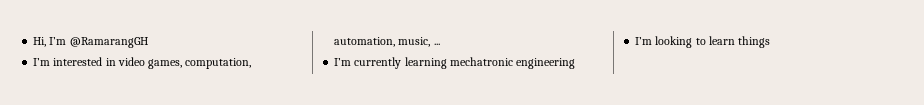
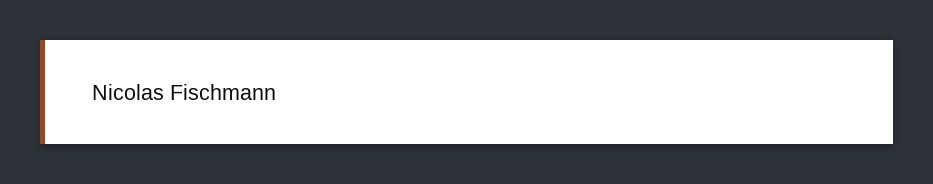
[33,37,148,48] [33,57,252,69] [334,37,440,47] [334,57,576,69] [635,36,771,48] Hi, I’m @RamarangGH // I’m interested in video games, computation, automation, music, ... // I’m currently learning mechatronic engineering // I’m looking to learn things -> [92,84,276,100] Nicolas Fischmann

